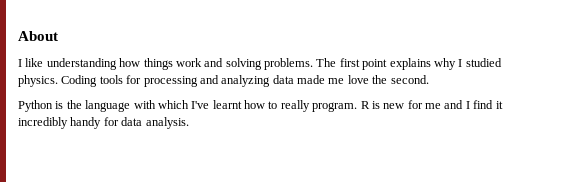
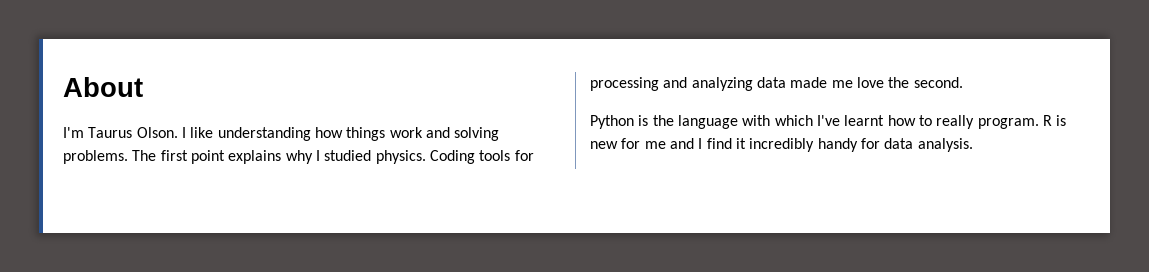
(58, 36) none -> [63,127,178,138] I'm Taurus Olson.

